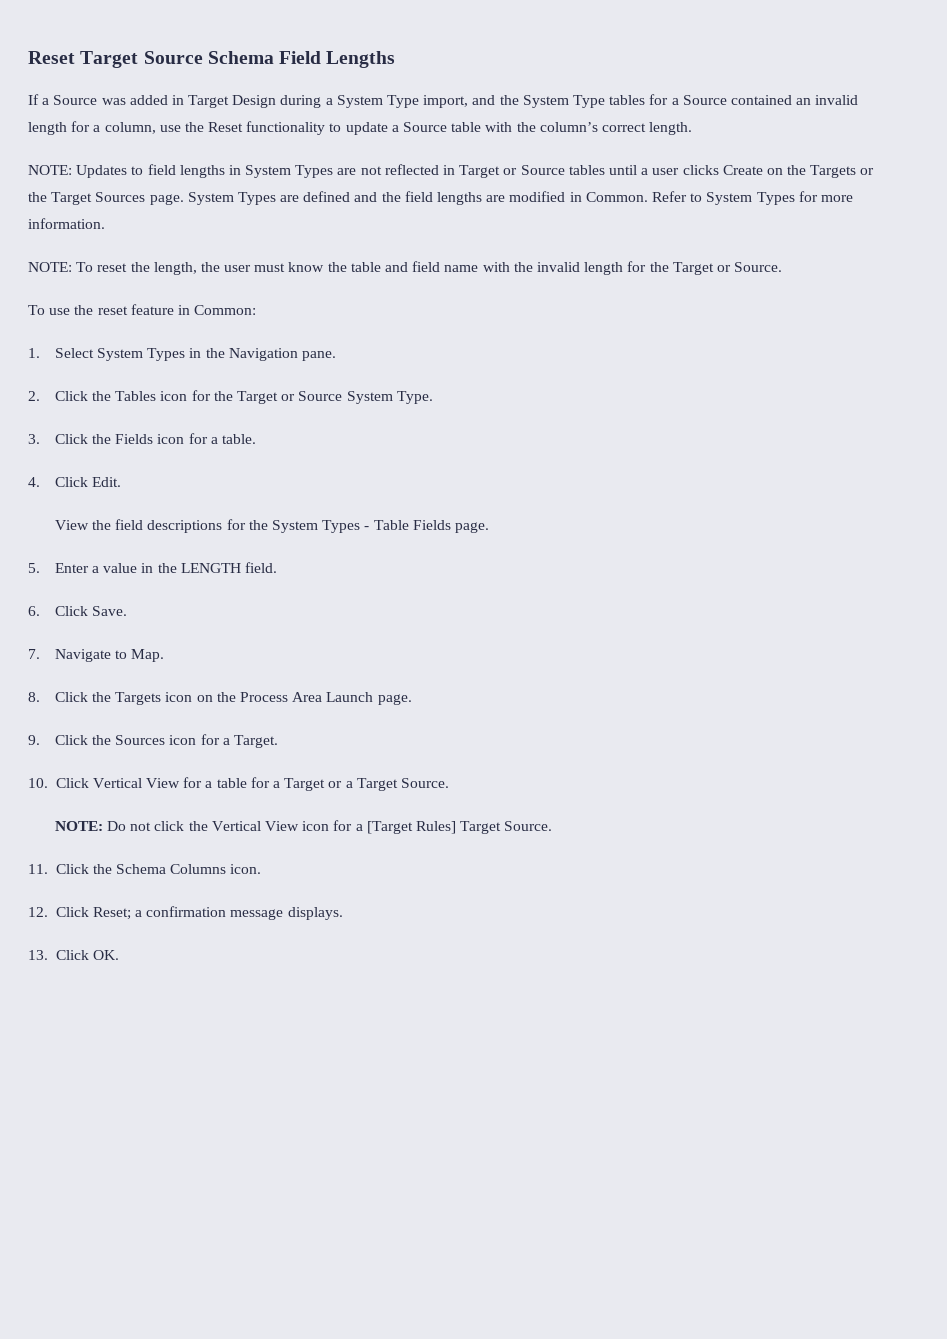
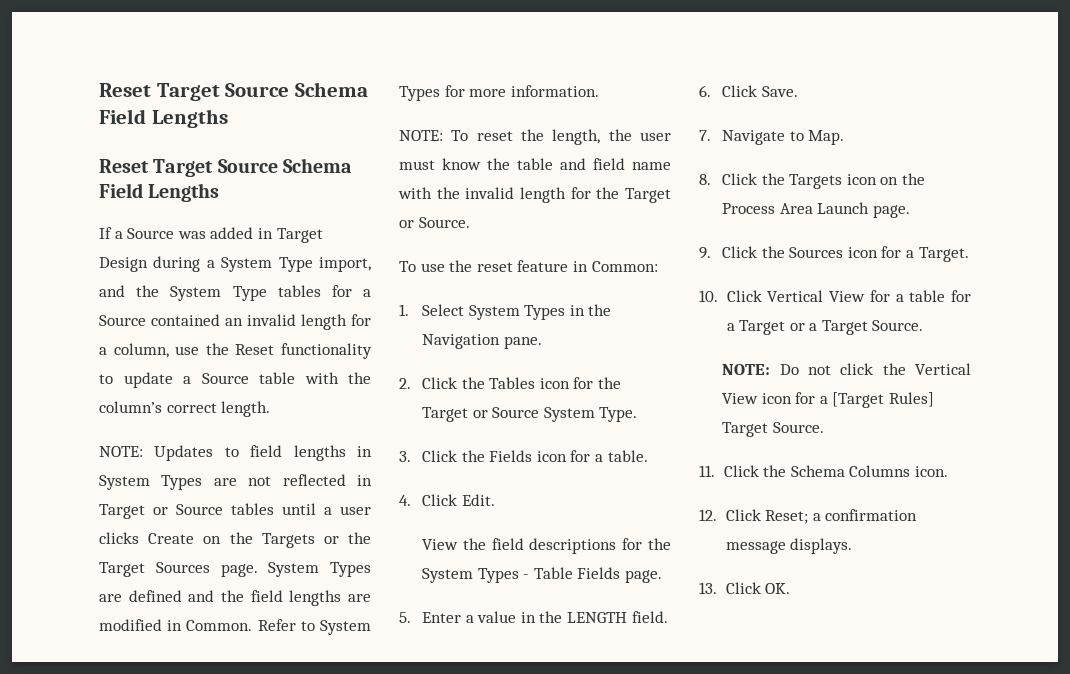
[28,51,396,68] Reset Target Source Schema Field Lengths -> [99,82,368,101] [99,109,228,128] [99,158,352,177] [99,183,220,202] Reset Target Source Schema Field Lengths // Reset Target Source Schema Field Lengths

